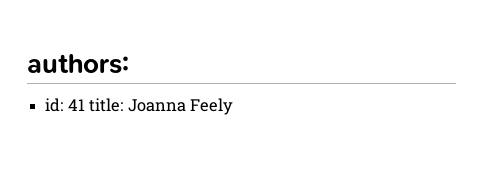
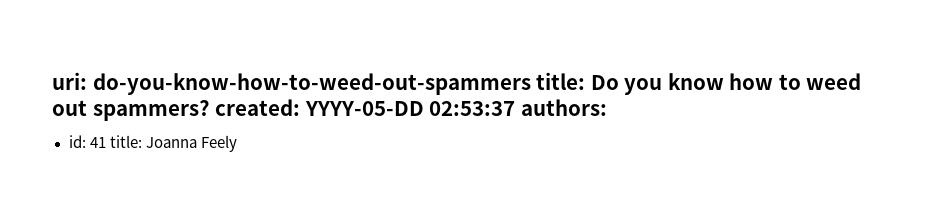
(27, 64) none -> [52,72,862,95] [52,99,516,121] uri: do-you-know-how-to-weed-out-spammers title: Do you know how to weed out spammers? created: YYYY-05-DD 02:53:37

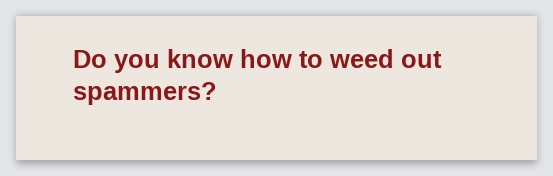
[52,72,586,95] uri: do-you-know-how-to-weed-out-spammers title: -> (73, 59) none
[215,99,607,116] [68,135,237,152] created: YYYY-05-DD 02:53:37 authors: // id: 41 title: Joanna Feely -> (217, 93) none

